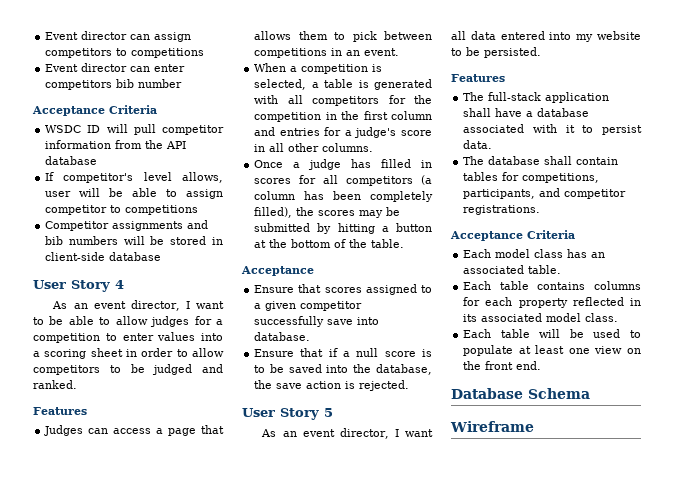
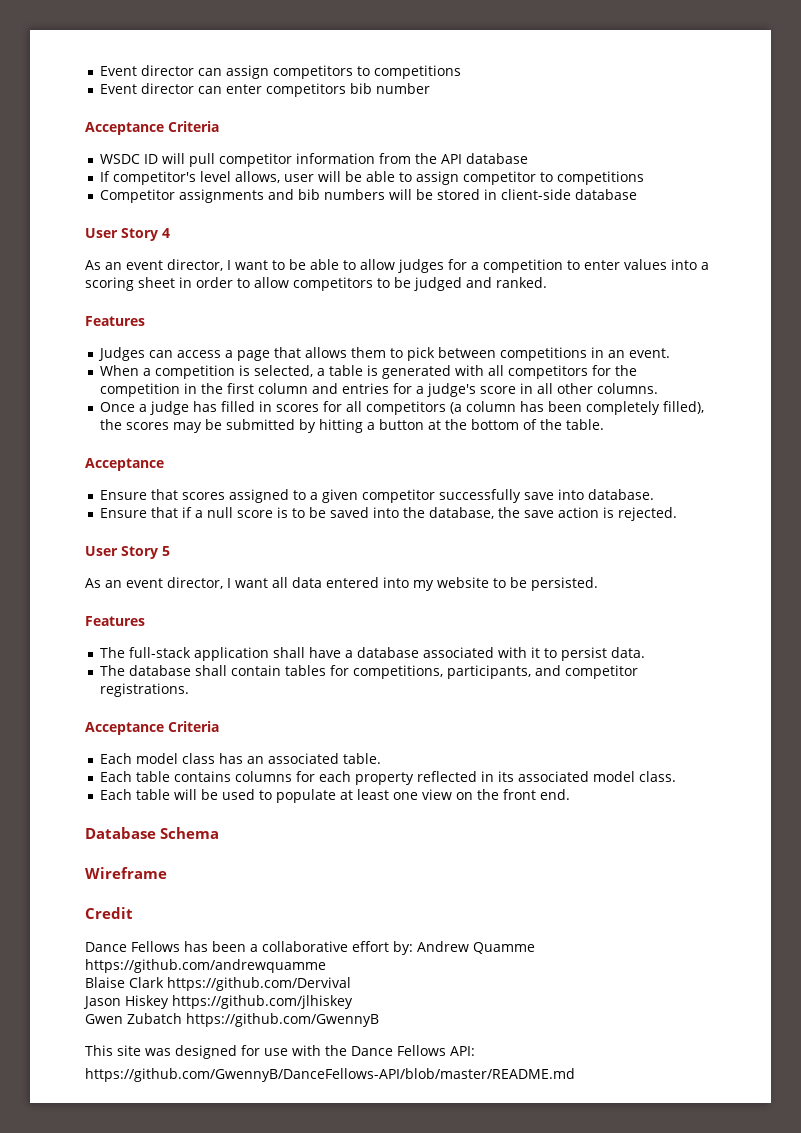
(534, 426) none -> [85,907,133,919] [85,941,535,955] [85,959,326,973] [85,977,351,991] [83,995,353,1009] [85,1013,379,1027] [85,1045,475,1059] [85,1068,575,1082] // Credit // Dance Fellows has been a collaborative effort by: Andrew Quamme https://github.com/andrewquamme // Blaise Clark https://github.com/Dervival // Jason Hiskey https://github.com/jlhiskey // Gwen Zubatch https://github.com/GwennyB // This site was designed for use with the Dance Fellows API: // https://github.com/GwennyB/DanceFellows-API/blob/master/README.md

